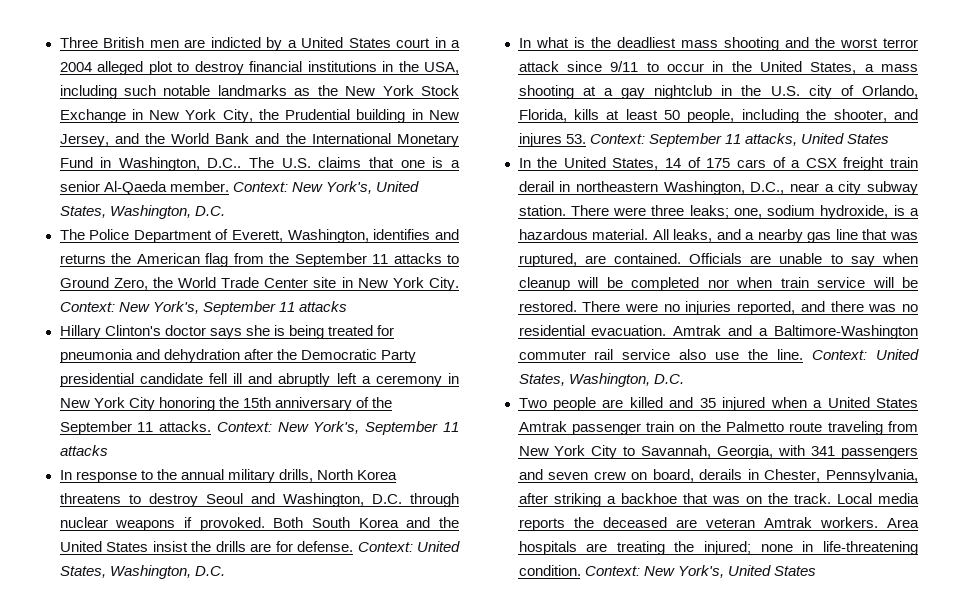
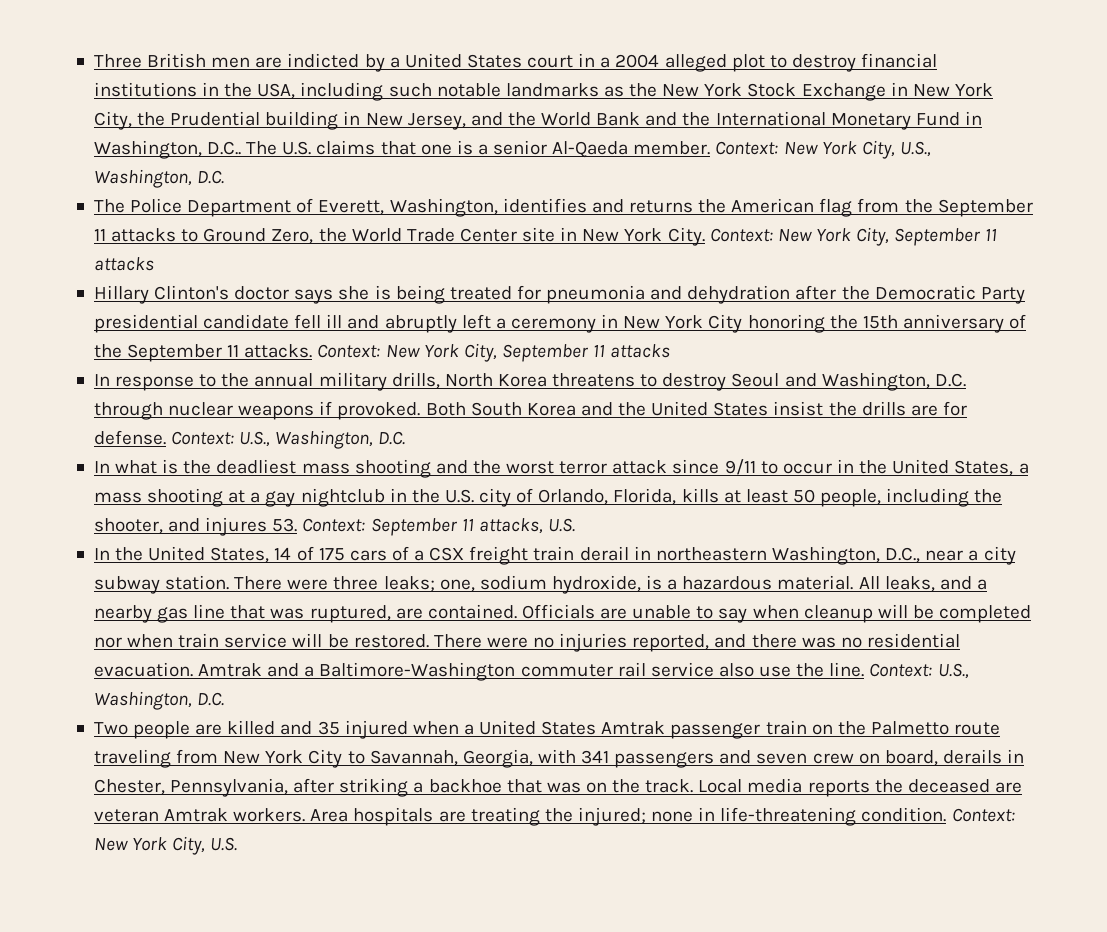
[325,181,419,194] [59,206,106,218] York's, United States, -> [821,140,931,159] York City, U.S.,
[152,301,199,314] York's, -> [815,227,890,246] York City,
[313,421,360,434] York's, -> [423,343,497,362] York City,
[417,541,460,552] [59,566,106,578] United States, -> [239,431,271,447] U.S.,
[800,133,889,144] United States -> [547,518,575,532] U.S.
[876,349,919,360] [518,374,565,386] United States, -> [937,663,969,679] U.S.,
[677,565,816,578] York's, United States -> [132,836,238,855] York City, U.S.

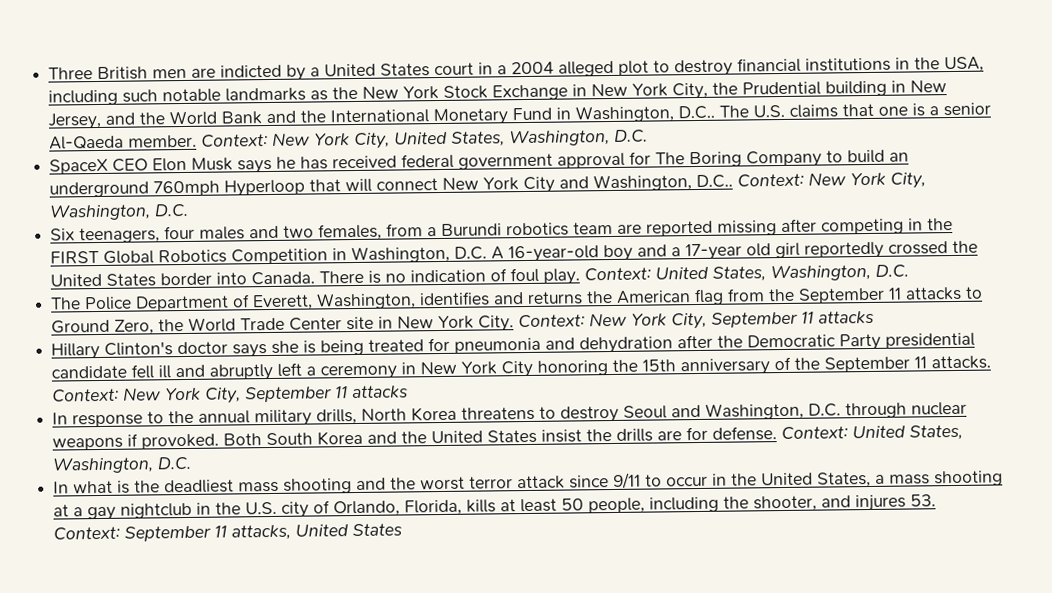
[899,141,931,157] U.S., -> [394,129,649,147] [49,149,910,175] [49,172,927,198] [49,203,190,221] [50,218,954,244] [50,240,979,265] [50,266,767,287] United States, Washington, D.C. // SpaceX CEO Elon Musk says he has received federal government approval for The Boring Company to build an underground 760mph Hyperloop that will connect New York City and Washington, D.C.. Context: New York City, Washington, D.C. // Six teenagers, four males and two females, from a Burundi robotics team are reported missing after competing in the FIRST Global Robotics Competition in Washington, D.C. A 16-year-old boy and a 17-year old girl reportedly crossed the United States border into Canada. There is no indication of foul play. Context: United States,
[239,431,271,447] U.S., -> [852,424,964,441] United States,
[547,518,575,532] [93,546,1016,565] [93,575,987,594] [93,604,1032,623] [93,633,960,652] [93,662,969,681] [93,691,225,710] [93,720,1001,739] [93,749,1025,768] [93,778,1022,797] [93,807,1015,826] [93,836,238,855] U.S. // In the United States, 14 of 175 cars of a CSX freight train derail in northeastern Washington, D.C., near a city subway station. There were three leaks; one, sodium hydroxide, is a hazardous material. All leaks, and a nearby gas line that was ruptured, are contained. Officials are unable to say when cleanup will be completed nor when train service will be restored. There were no injuries reported, and there was no residential evacuation. Amtrak and a Baltimore-Washington commuter rail service also use the line. Context: U.S., Washington, D.C. // Two people are killed and 35 injured when a United States Amtrak passenger train on the Palmetto route traveling from New York City to Savannah, Georgia, with 341 passengers and seven crew on board, derails in Chester, Pennsylvania, after striking a backhoe that was on the track. Local media reports the deceased are veteran Amtrak workers. Area hospitals are treating the injured; none in life-threatening condition. Context: New York City, U.S. -> [295,523,404,537] United States

